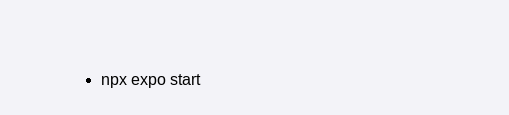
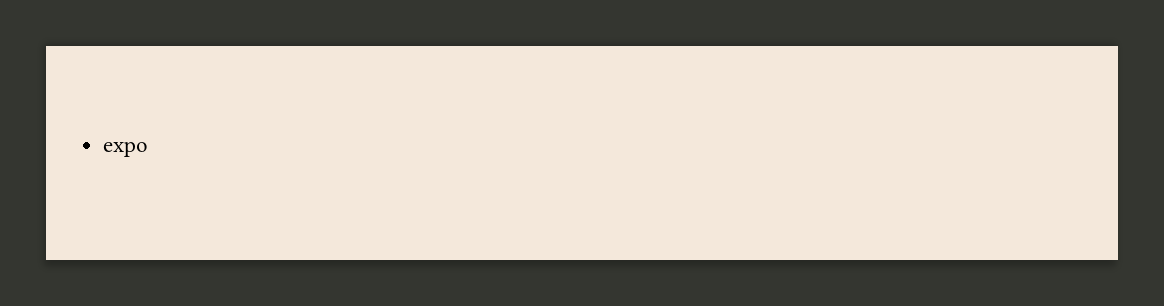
[100,74,202,88] npx expo start -> [103,141,149,157] expo

